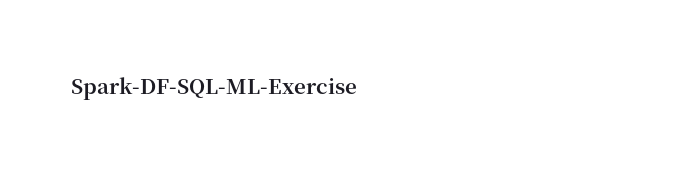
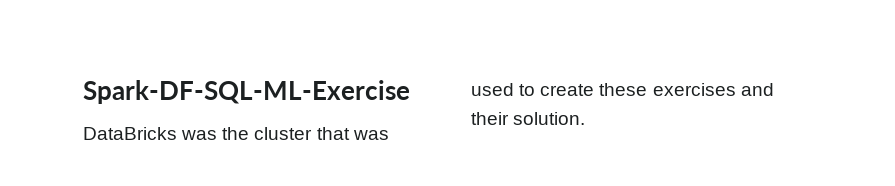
(357, 88) none -> [83,127,389,140] [471,83,774,96] [471,112,586,125] // DataBricks was the cluster that was used to create these exercises and their solution.

